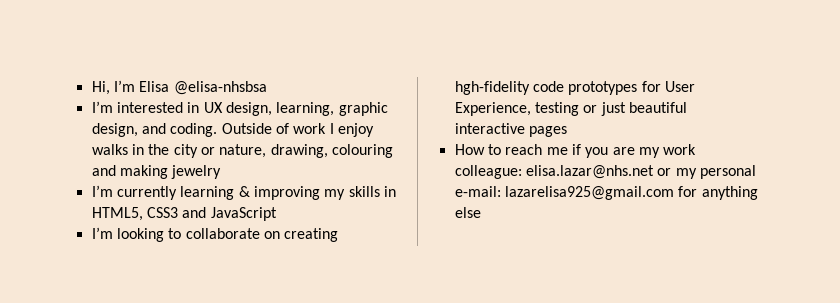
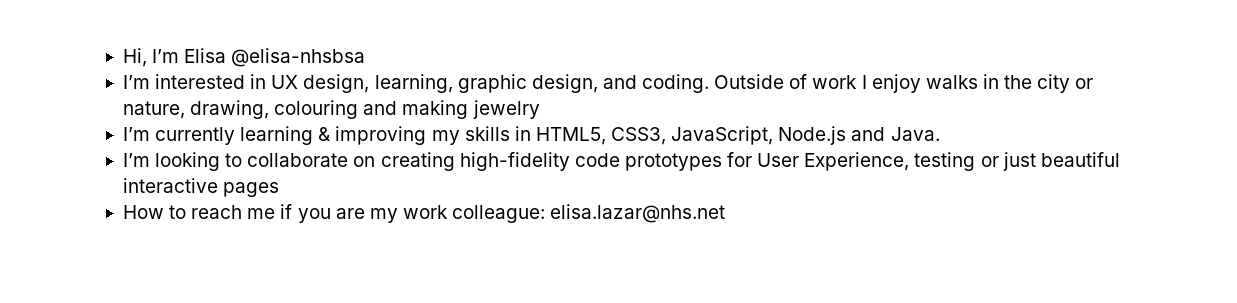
[146,207,277,221] CSS3 and JavaScript -> [611,126,940,145] CSS3, JavaScript, Node.js and Java.
[454,81,530,95] hgh-fidelity -> [459,152,570,171] high-fidelity
[657,165,756,179] [454,186,758,200] [454,207,481,218] or my personal e-mail: lazarelisa925@gmail.com for anything else -> (726, 213) none

